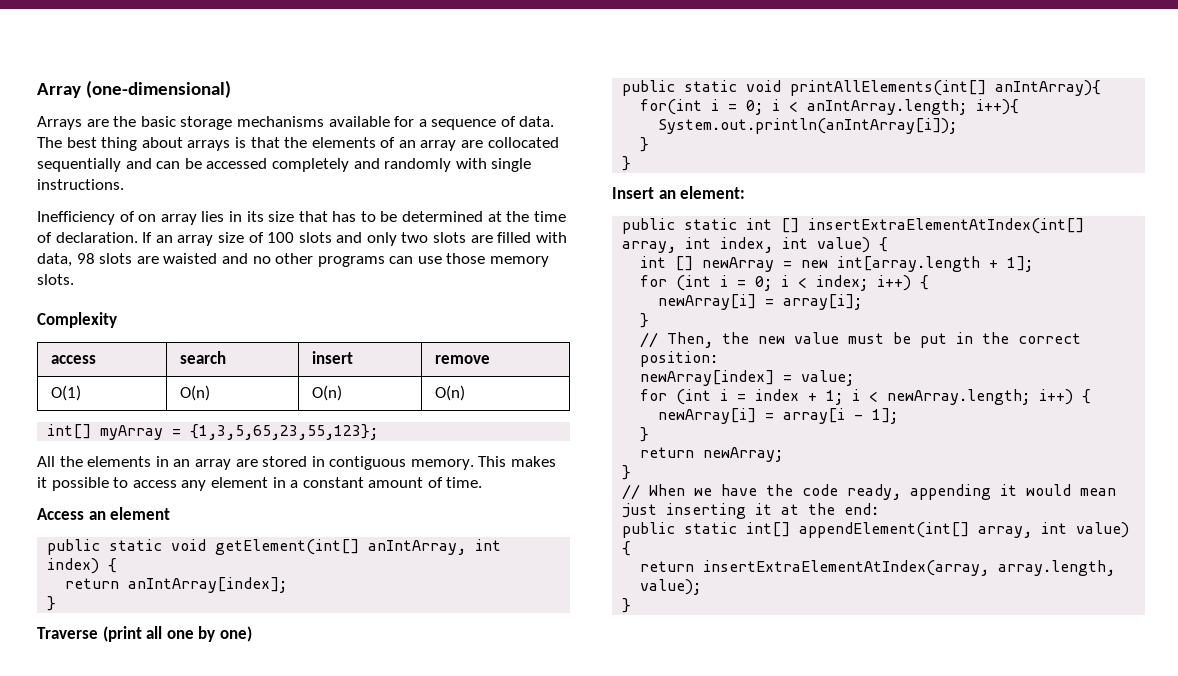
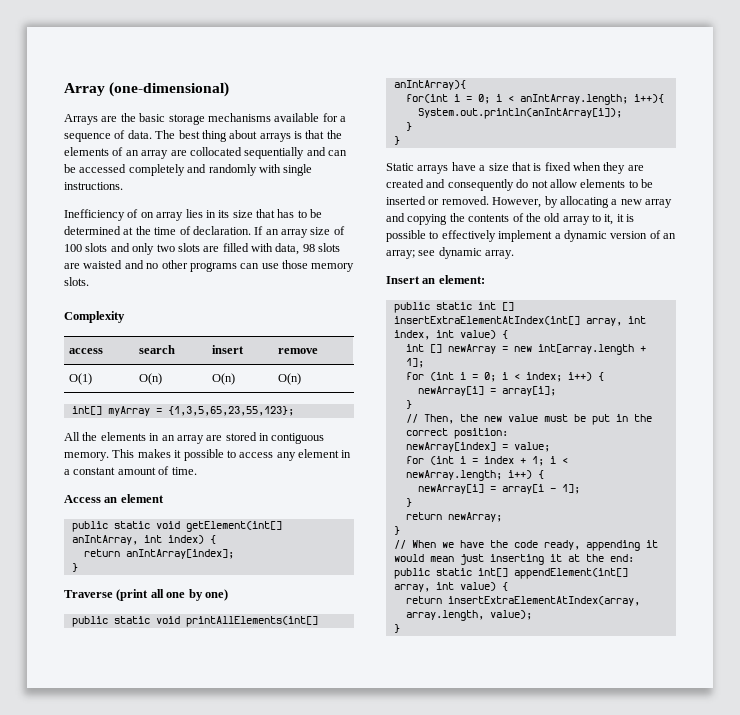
(632, 163) none -> [386,162,644,174] [386,179,653,191] [386,196,672,208] [386,213,635,225] [386,230,676,242] [386,247,515,259] // Static arrays have a size that is fixed when they are created and consequently do not allow elements to be inserted or removed. However, by allocating a new array and copying the contents of the old array to it, it is possible to effectively implement a dynamic version of an array; see dynamic array.

